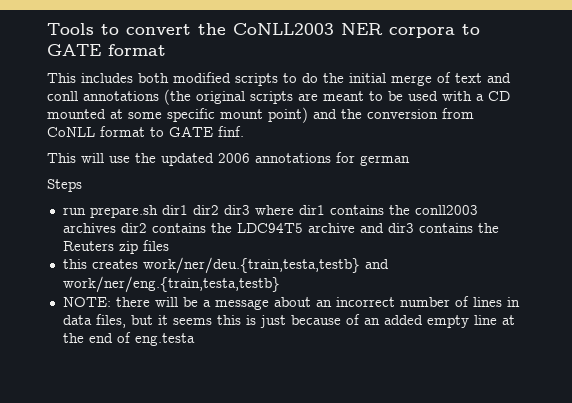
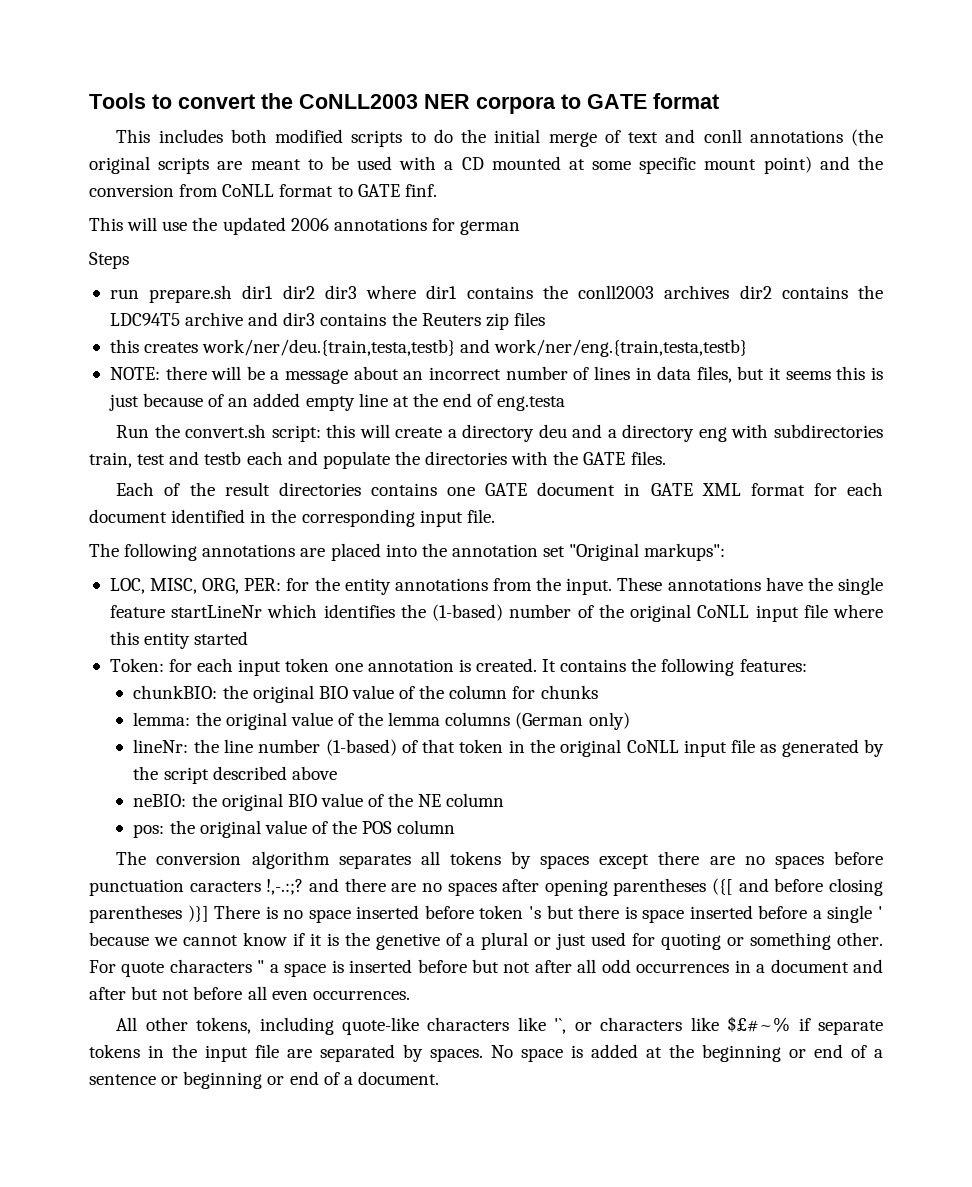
(195, 339) none -> [116,424,883,442] [89,451,666,469] [116,482,883,496] [89,509,495,527] [89,543,726,561] [109,577,883,595] [109,604,884,622] [109,631,249,649] [109,658,807,676] [133,685,598,703] [133,712,630,730] [133,739,885,757] [133,766,337,784] [133,793,505,811] [133,820,456,838] [116,851,883,869] [89,878,883,896] [89,905,883,923] [89,932,884,950] [89,959,884,977] [89,986,410,1000] [116,1016,883,1035] [89,1044,883,1062] [89,1071,439,1089] // Run the convert.sh script: this will create a directory deu and a directory eng with subdirectories train, test and testb each and populate the directories with the GATE files. // Each of the result directories contains one GATE document in GATE XML format for each document identified in the corresponding input file. // The following annotations are placed into the annotation set "Original markups": // LOC, MISC, ORG, PER: for the entity annotations from the input. These annotations have the single feature startLineNr which identifies the (1-based) number of the original CoNLL input file where this entity started // Token: for each input token one annotation is created. It contains the following features: // chunkBIO: the original BIO value of the column for chunks // lemma: the original value of the lemma columns (German only) // lineNr: the line number (1-based) of that token in the original CoNLL input file as generated by the script described above // neBIO: the original BIO value of the NE column // pos: the original value of the POS column // The conversion algorithm separates all tokens by spaces except there are no spaces before punctuation caracters !,-.:;? and there are no spaces after opening parentheses ({[ and before closing parentheses )}] There is no space inserted before token 's but there is space inserted before a single ' because we cannot know if it is the genetive of a plural or just used for quoting or something other. For quote characters " a space is inserted before but not after all odd occurrences in a document and after but not before all even occurrences. // All other tokens, including quote-like characters like '`, or characters like $£#~% if separate tokens in the input file are separated by spaces. No space is added at the beginning or end of a sentence or beginning or end of a document.

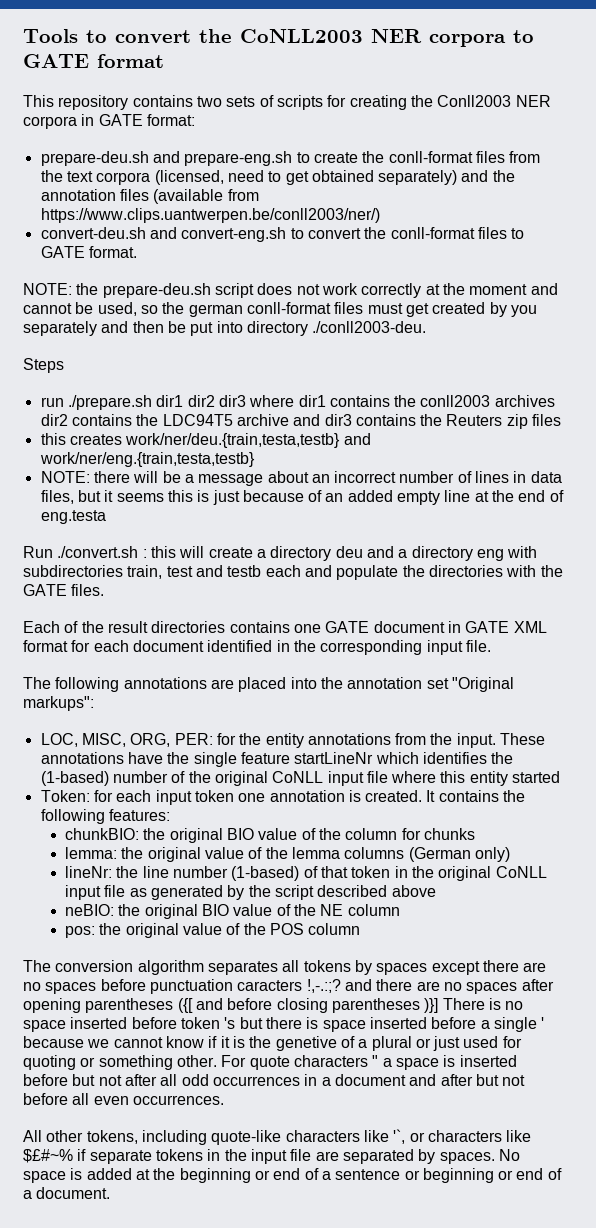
[158,129,884,147] [89,156,883,174] [89,184,437,197] [89,217,521,235] includes both modified scripts to do the initial merge of text and conll annotations (the original scripts are meant to be used with a CD mounted at some specific mount point) and the conversion from CoNLL format to GATE finf. // This will use the updated 2006 annotations for german -> [58,95,551,110] [23,114,195,129] [40,151,541,166] [40,170,515,185] [40,189,259,204] [40,208,380,223] [40,227,525,242] [40,246,137,258] [23,283,558,298] [23,302,537,317] [23,321,427,336] repository contains two sets of scripts for creating the Conll2003 NER corpora in GATE format: // prepare-deu.sh and prepare-eng.sh to create the conll-format files from the text corpora (licensed, need to get obtained separately) and the annotation files (available from https://www.clips.uantwerpen.be/conll2003/ner/) // convert-deu.sh and convert-eng.sh to convert the conll-format files to GATE format. // NOTE: the prepare-deu.sh script does not work correctly at the moment and cannot be used, so the german conll-format files must get created by you separately and then be put into directory ./conll2003-deu.
[149,285,233,303] prepare.sh -> [67,395,152,410] ./prepare.sh
[154,424,321,442] the convert.sh script: -> [57,546,147,558] ./convert.sh :

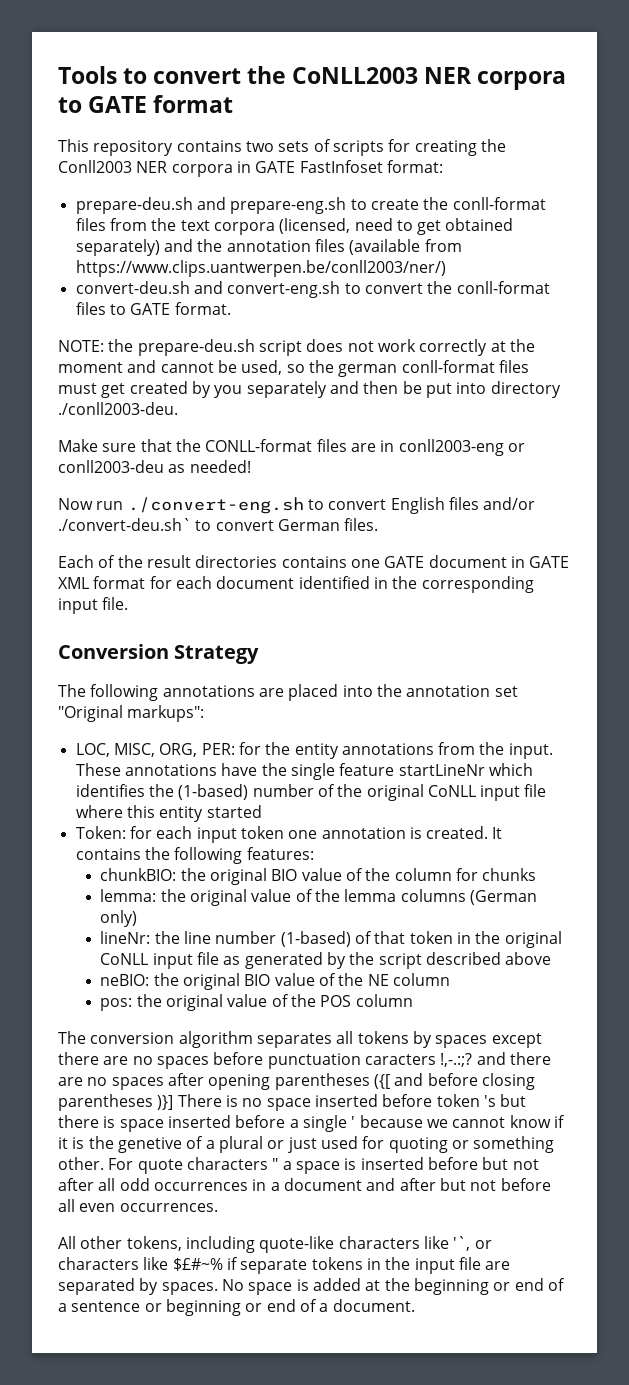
(143, 120) none -> [299,160,383,173] FastInfoset
[23,358,64,373] [40,395,555,410] [40,414,562,429] [40,433,371,448] [39,452,255,467] [40,471,562,486] [40,490,564,505] [40,510,106,524] [23,546,538,561] [23,565,563,580] [23,584,67,596] Steps // run ./prepare.sh dir1 dir2 dir3 where dir1 contains the conll2003 archives dir2 contains the LDC94T5 archive and dir3 contains the Reuters zip files // this creates work/ner/deu.{train,testa,testb} and work/ner/eng.{train,testa,testb} // NOTE: there will be a message about an incorrect number of lines in data files, but it seems this is just because of an added empty line at the end of eng.testa // Run ./convert.sh : this will create a directory deu and a directory eng with subdirectories train, test and testb each and populate the directories with the GATE -> [58,439,525,456] [58,460,251,473] [58,497,536,514] [58,518,340,531] Make sure that the CONLL-format files are in conll2003-eng or conll2003-deu as needed! // Now run ./convert-eng.sh to convert English files and/or ./convert-deu.sh` to convert German
(491, 646) none -> [58,644,260,664] // Conversion Strategy

